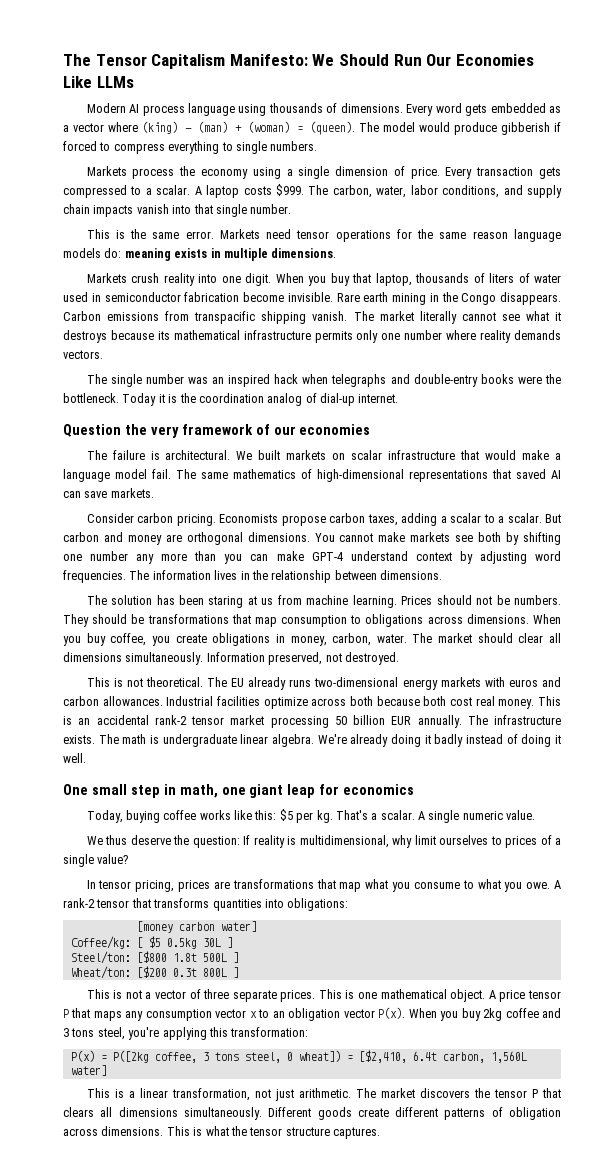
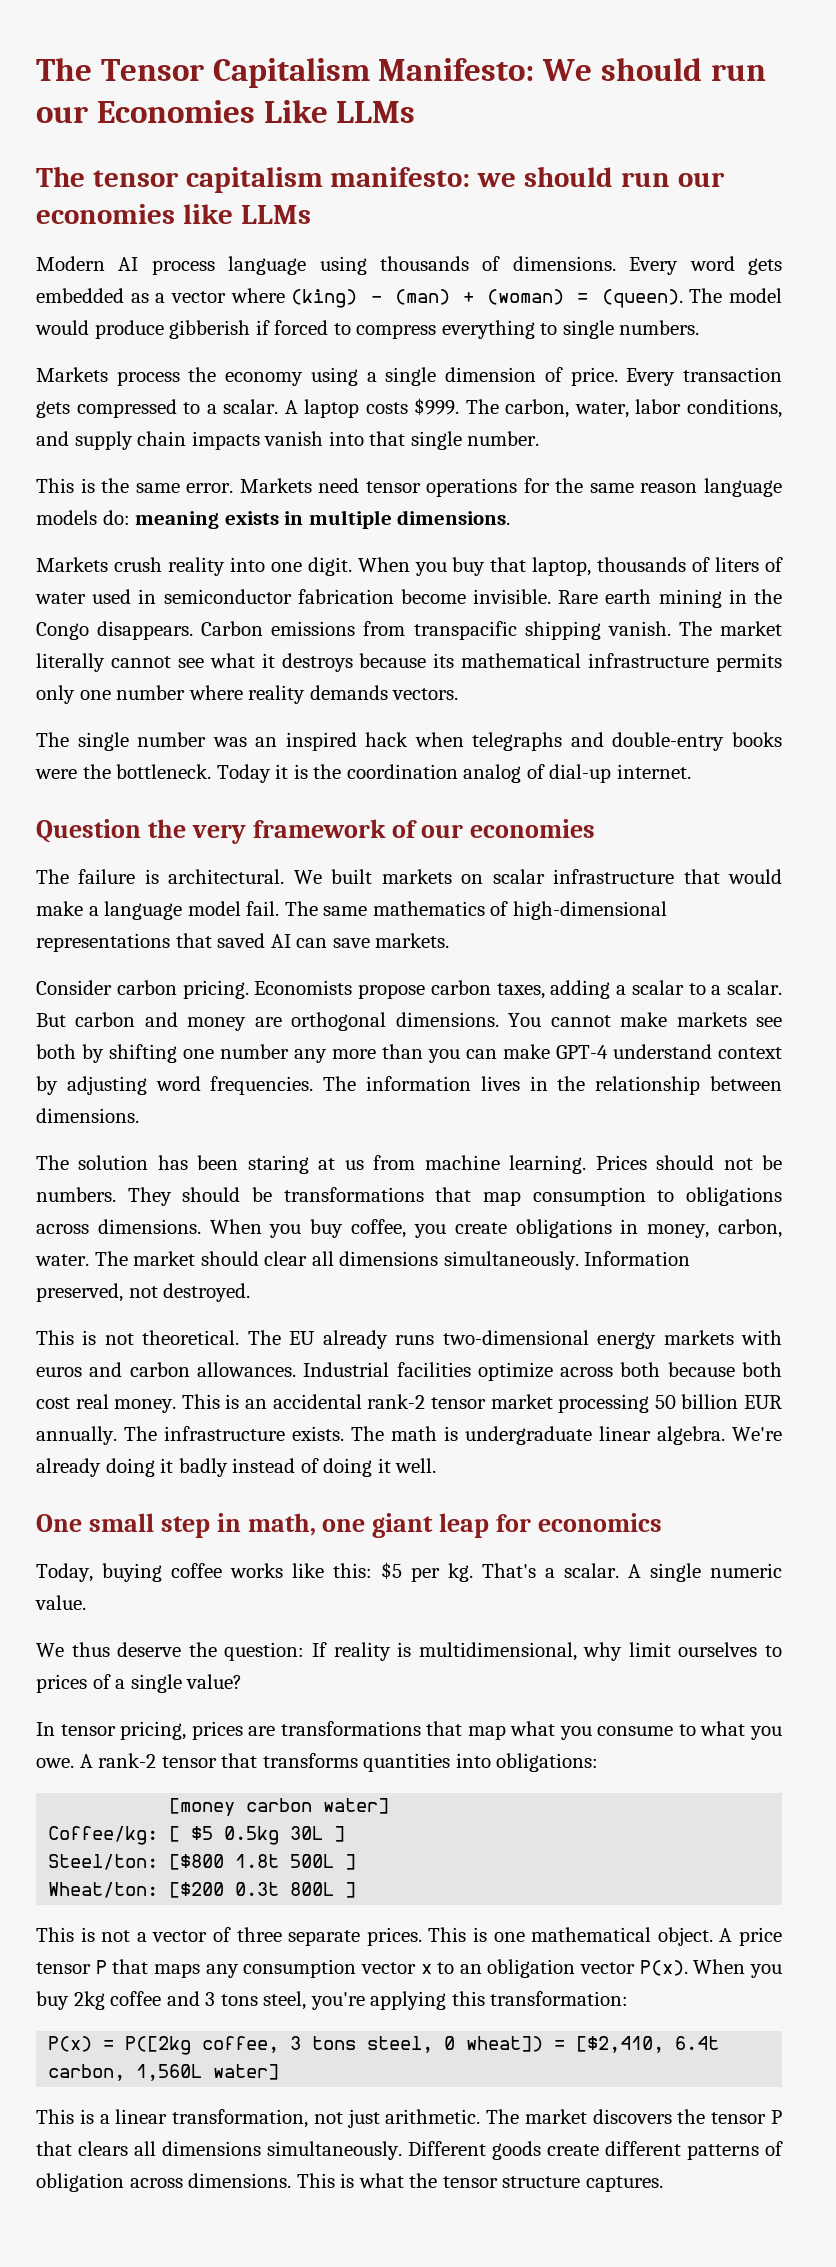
[338,54,452,66] Should Run Our -> [600,58,766,81] [36,106,88,123] should run our
(134, 82) none -> [36,166,725,193] [36,204,311,224] // The tensor capitalism manifesto: we should run our economies like LLMs

